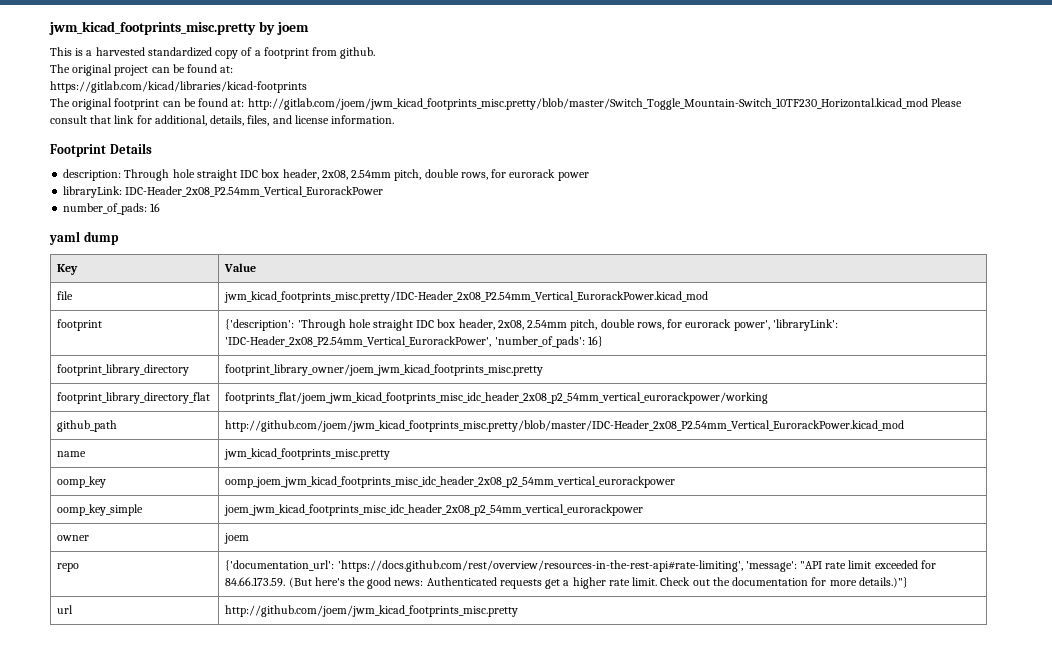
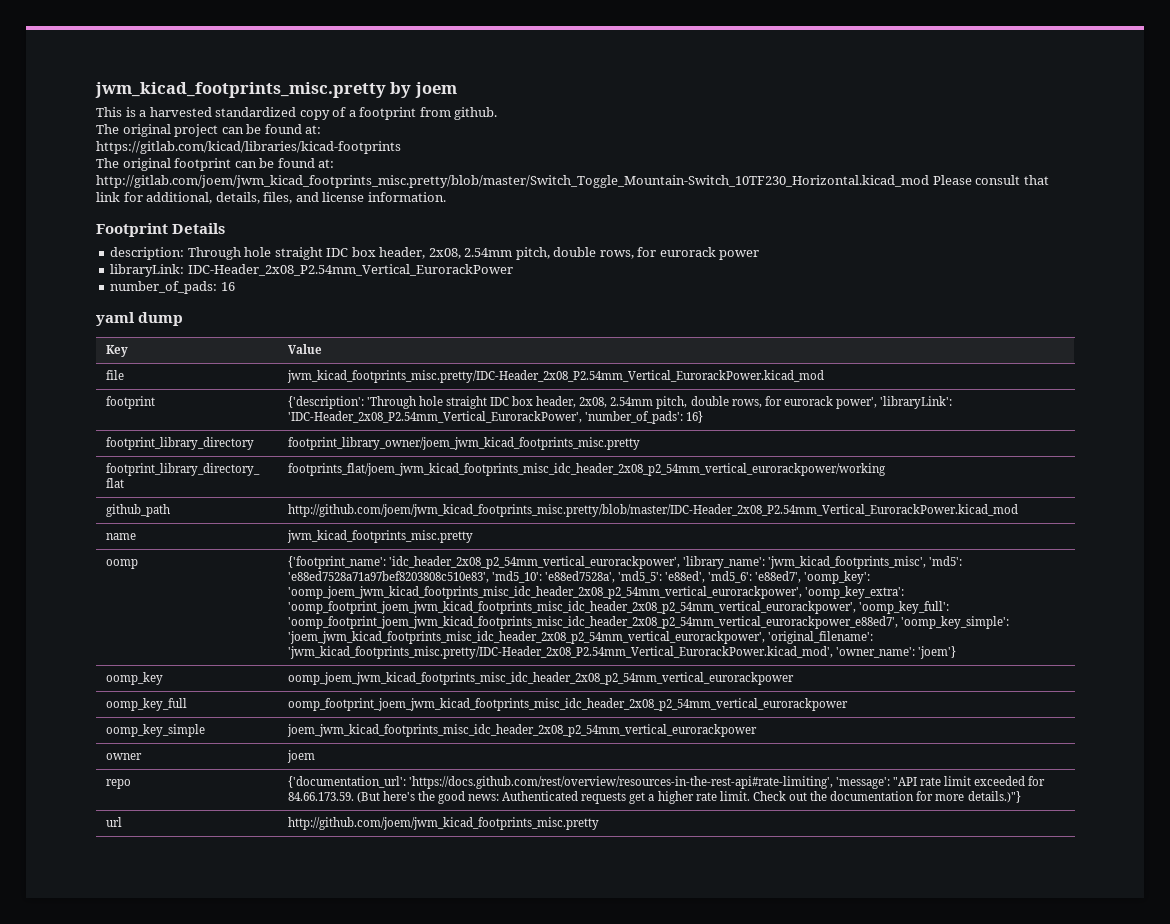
(391, 454) none -> [105,559,138,569] [287,556,962,569] [287,571,871,584] [287,586,904,599] [287,601,949,614] [287,616,1009,629] [287,631,873,644] [287,646,956,659] // oomp | {'footprint_name': 'idc_header_2x08_p2_54mm_vertical_eurorackpower', 'library_name': 'jwm_kicad_footprints_misc', 'md5': 'e88ed7528a71a97bef8203808c510e83', 'md5_10': 'e88ed7528a', 'md5_5': 'e88ed', 'md5_6': 'e88ed7', 'oomp_key': 'oomp_joem_jwm_kicad_footprints_misc_idc_header_2x08_p2_54mm_vertical_eurorackpower', 'oomp_key_extra': 'oomp_footprint_joem_jwm_kicad_footprints_misc_idc_header_2x08_p2_54mm_vertical_eurorackpower', 'oomp_key_full': 'oomp_footprint_joem_jwm_kicad_footprints_misc_idc_header_2x08_p2_54mm_vertical_eurorackpower_e88ed7', 'oomp_key_simple': 'joem_jwm_kicad_footprints_misc_idc_header_2x08_p2_54mm_vertical_eurorackpower', 'original_filename': 'jwm_kicad_footprints_misc.pretty/IDC-Header_2x08_P2.54mm_Vertical_EurorackPower.kicad_mod', 'owner_name': 'joem'}
(676, 482) none -> [105,698,187,711] [287,698,848,711] // oomp_key_full | oomp_footprint_joem_jwm_kicad_footprints_misc_idc_header_2x08_p2_54mm_vertical_eurorackpower

